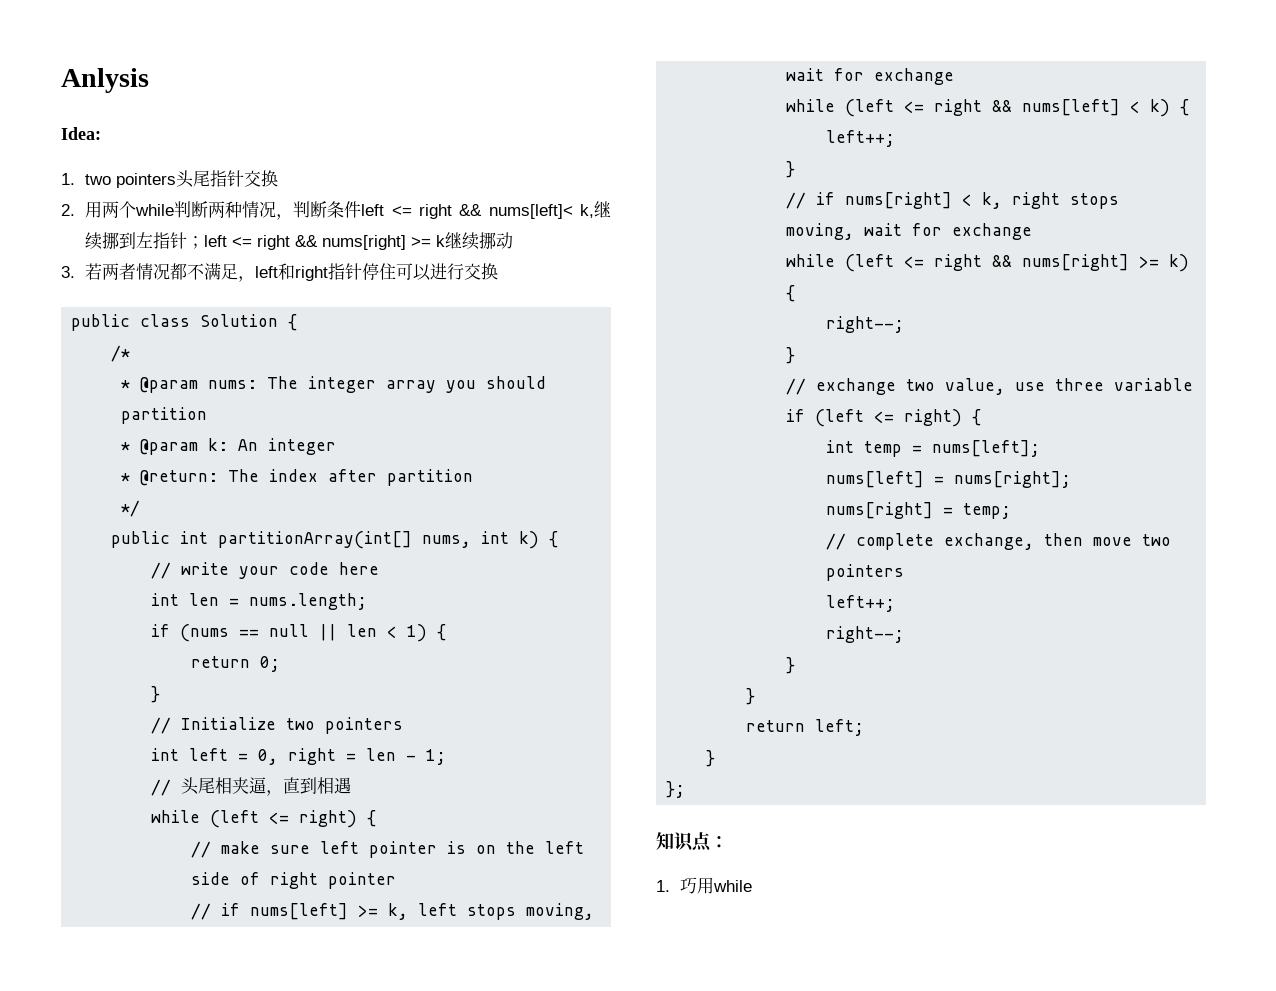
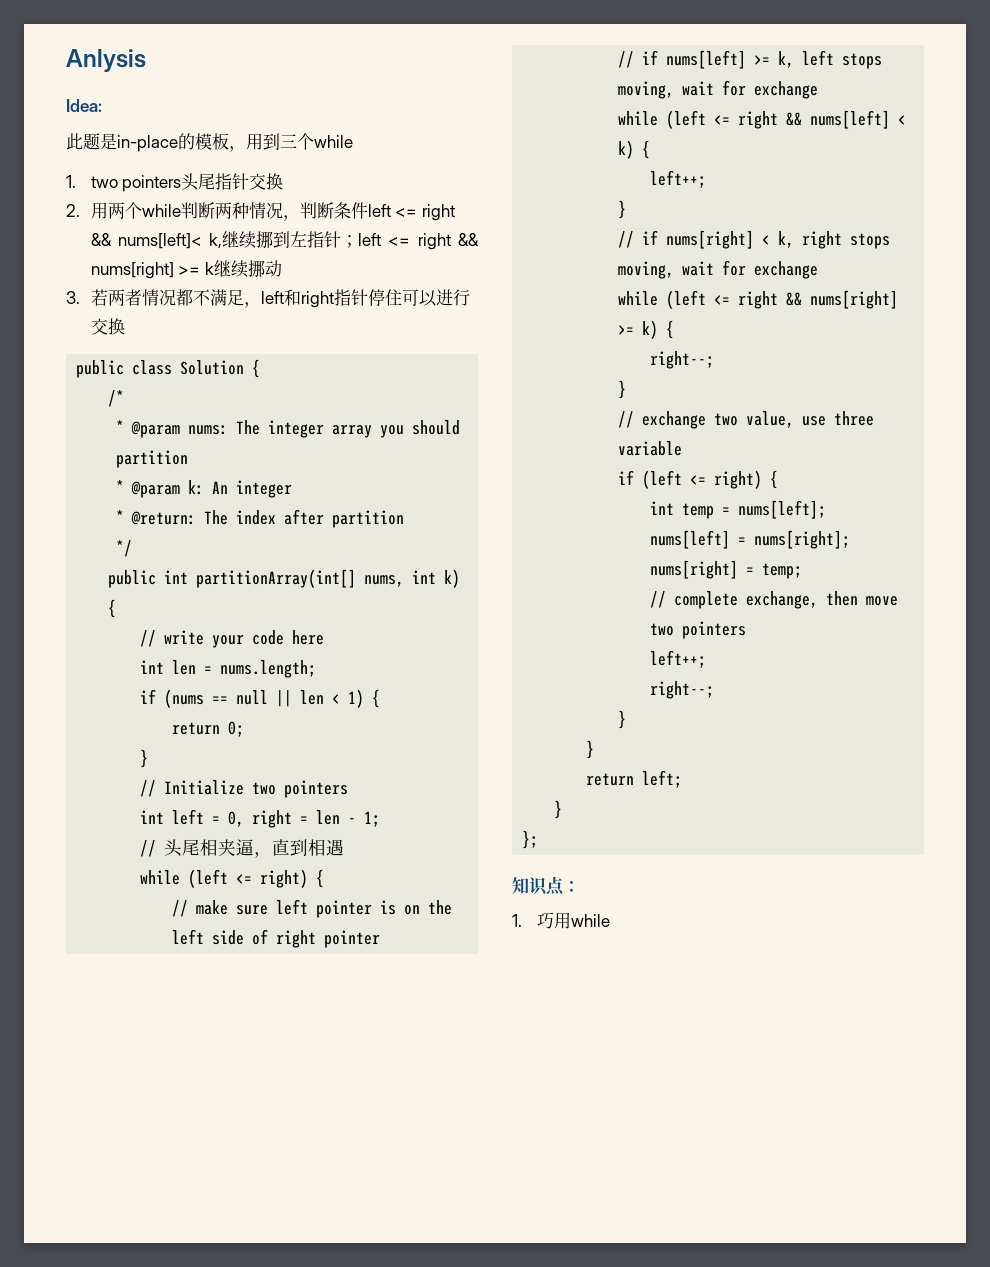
(101, 133) none -> [66,133,353,152] // 此题是in-place的模板，用到三个while

